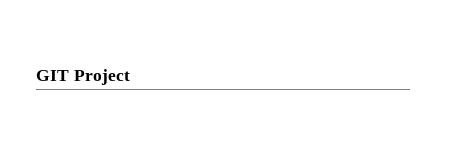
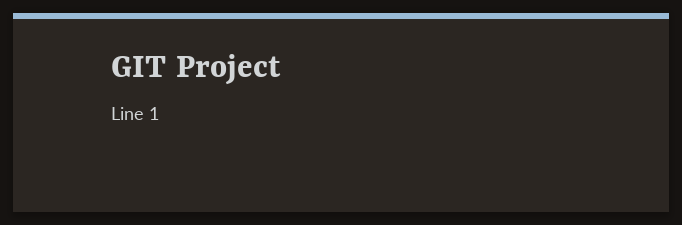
(130, 77) none -> [111,107,159,120] // Line 1

